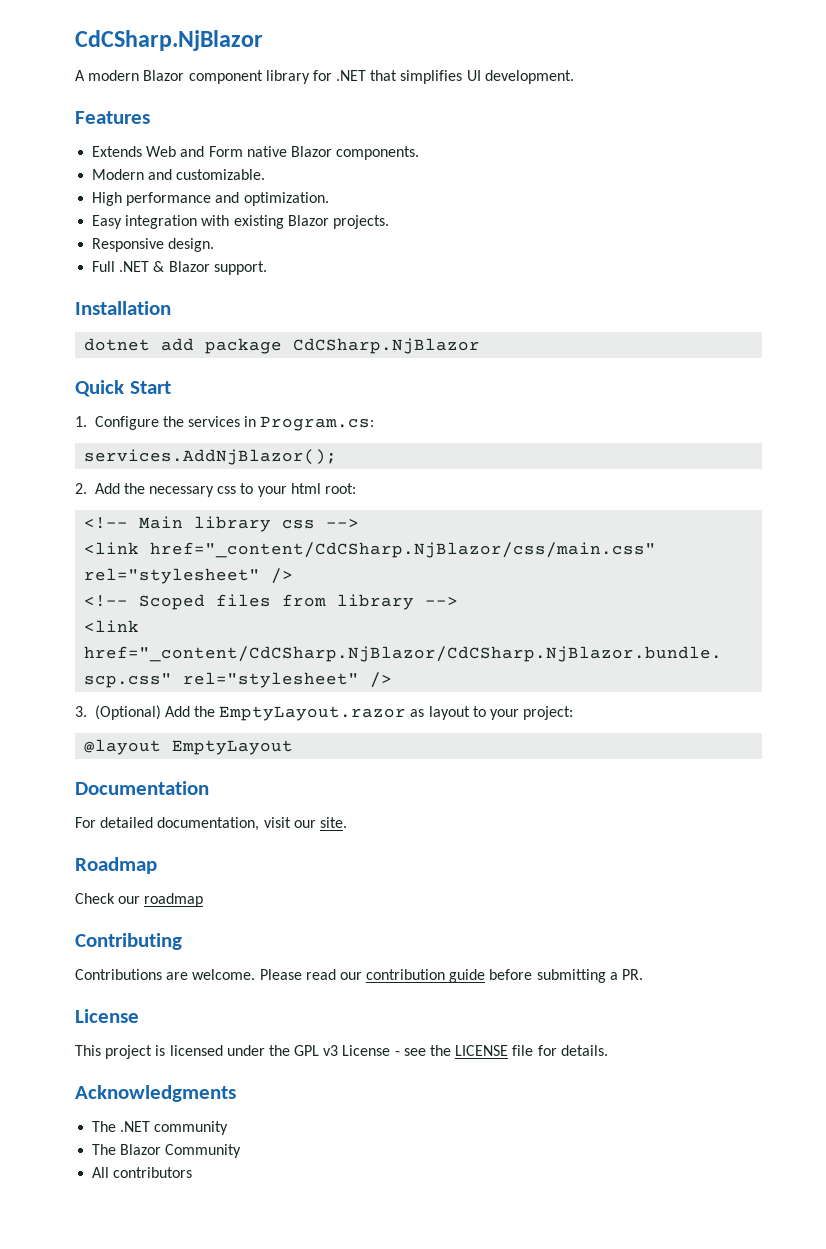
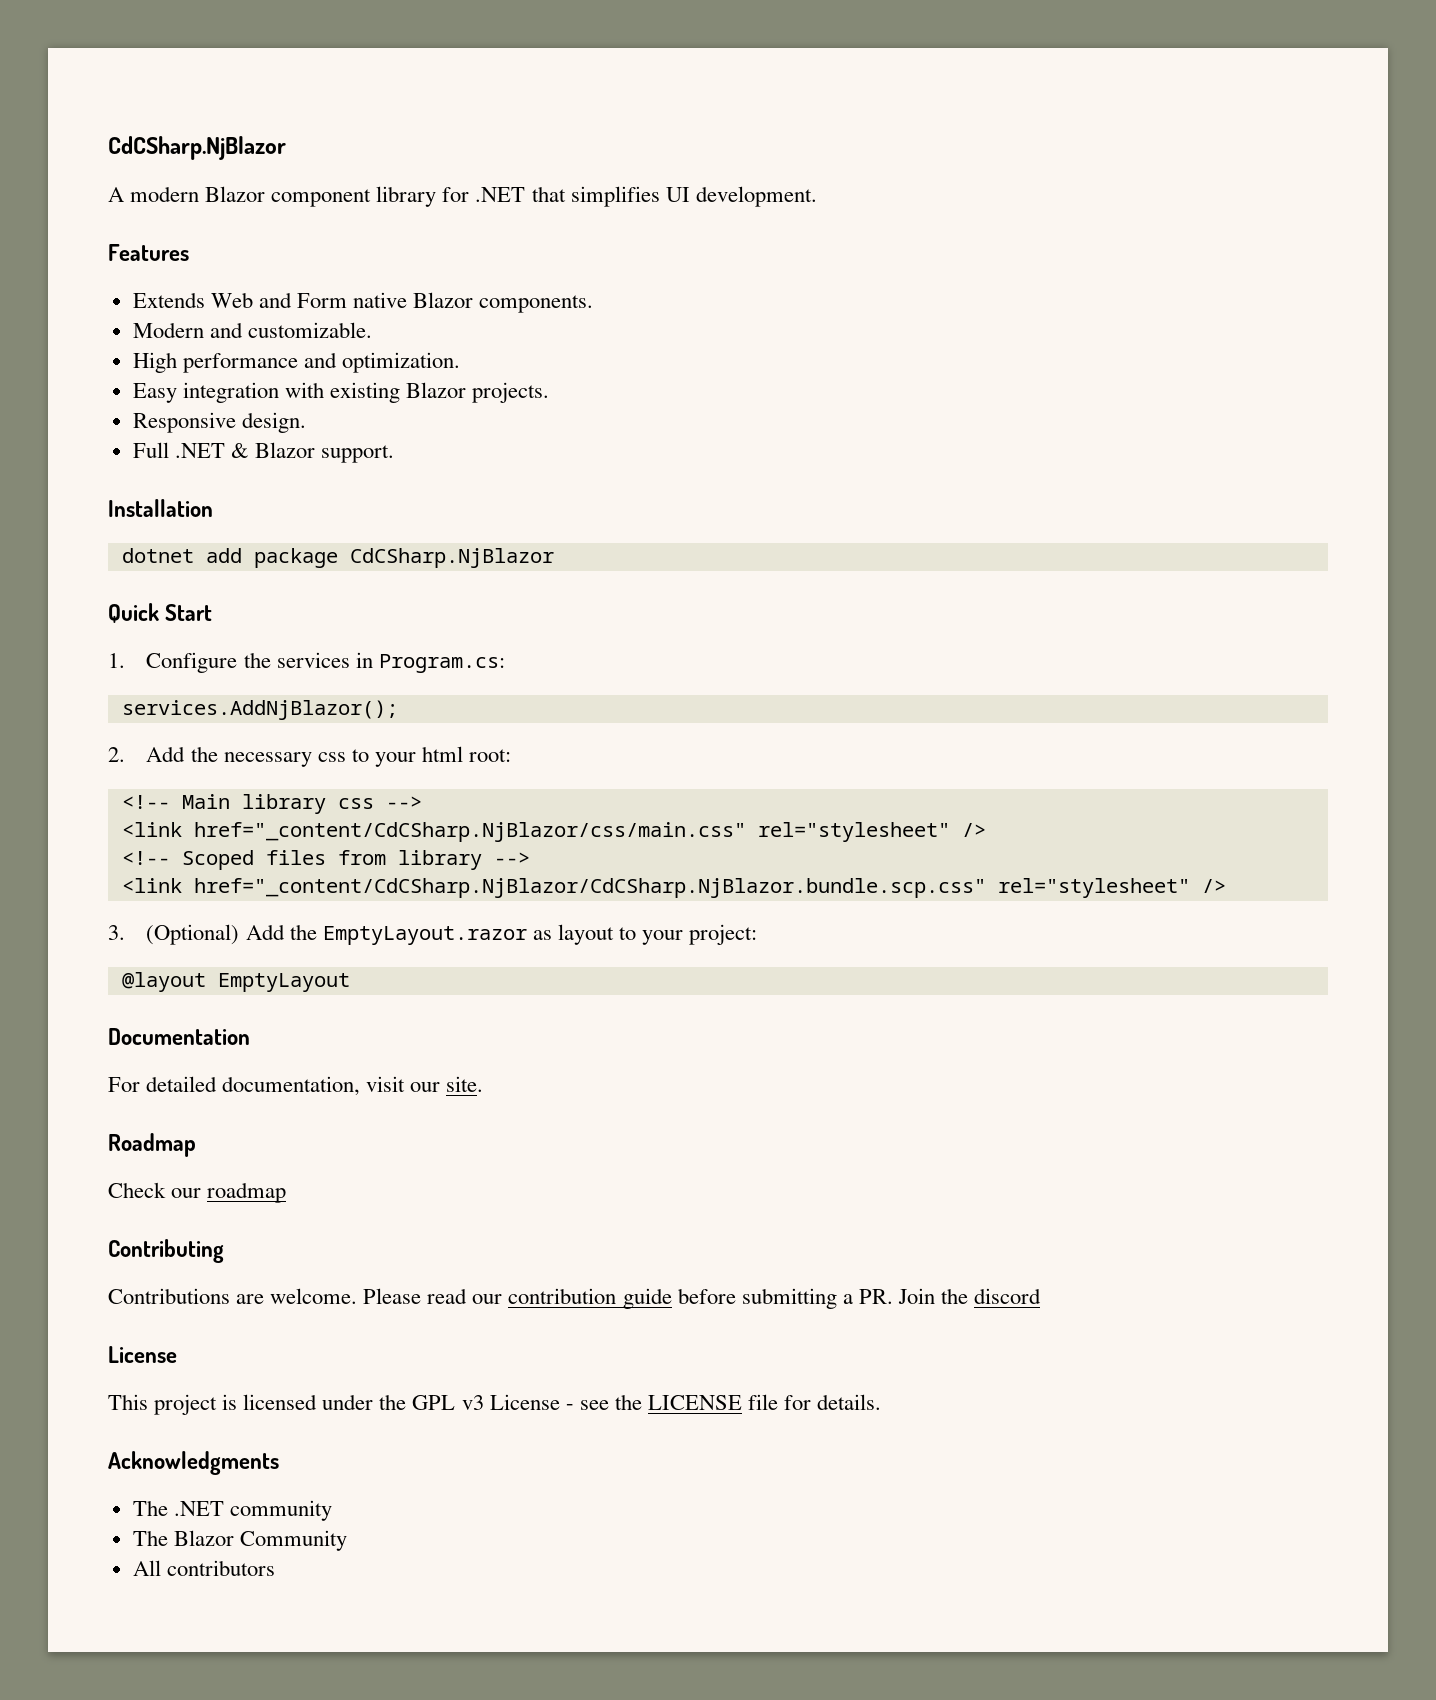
(644, 974) none -> [897,1288,1042,1304] Join the discord

